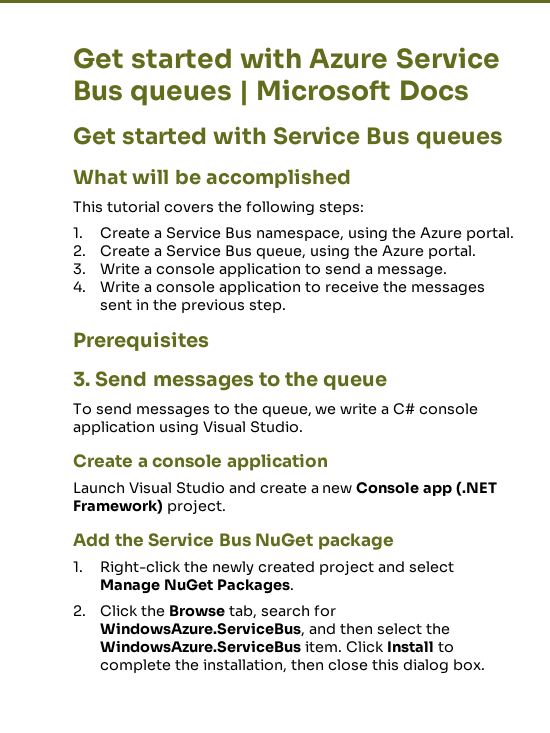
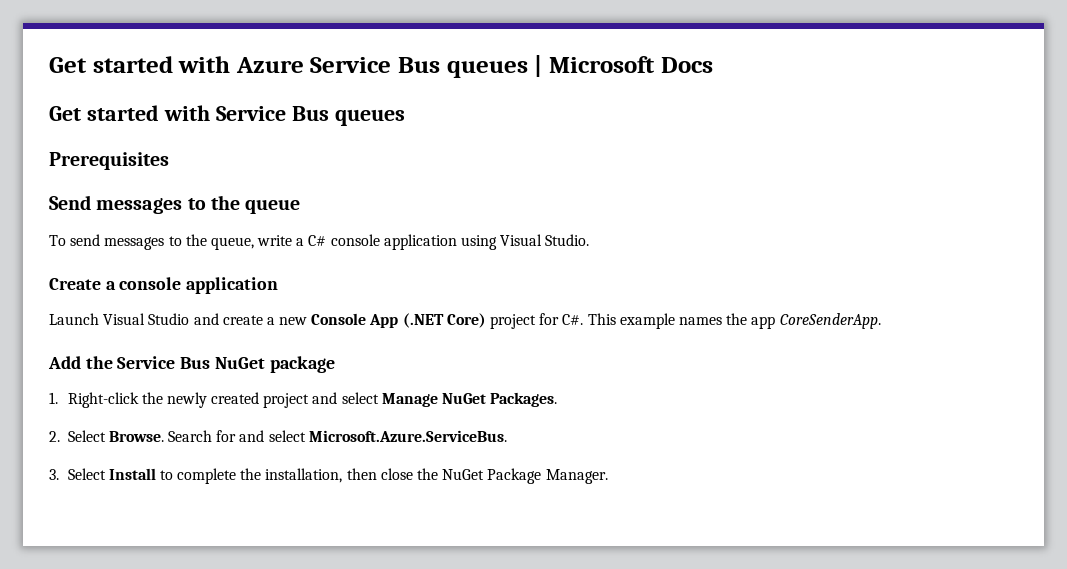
[73,169,351,188] [73,201,364,216] [73,227,514,242] [73,245,476,260] [73,263,447,278] [73,281,485,296] [100,299,287,313] // What will be accomplished // This tutorial covers the following steps: // 1. Create a Service Bus namespace, using the Azure portal. // 2. Create a Service Bus queue, using the Azure portal. // 3. Write a console application to send a message. // 4. Write a console application to receive the messages sent in the previous step. -> (405, 117) none
[73,371,90,387] 3. -> (169, 161) none
[315,406,337,415] we -> (254, 243) none
[423,481,498,496] [73,499,226,514] app (.NET Framework) project. -> [369,313,881,329] App (.NET Core) project for C#. This example names the app CoreSenderApp.
[100,605,336,619] [100,622,451,637] [100,640,385,653] Click the Browse tab, search for WindowsAzure.ServiceBus, and then select the WindowsAzure.ServiceBus item. Click -> [67,430,507,442] [49,468,106,480] Select Browse. Search for and select Microsoft.Azure.ServiceBus. // 3. Select
[371,659,485,674] this dialog box. -> [417,468,608,484] the NuGet Package Manager.

